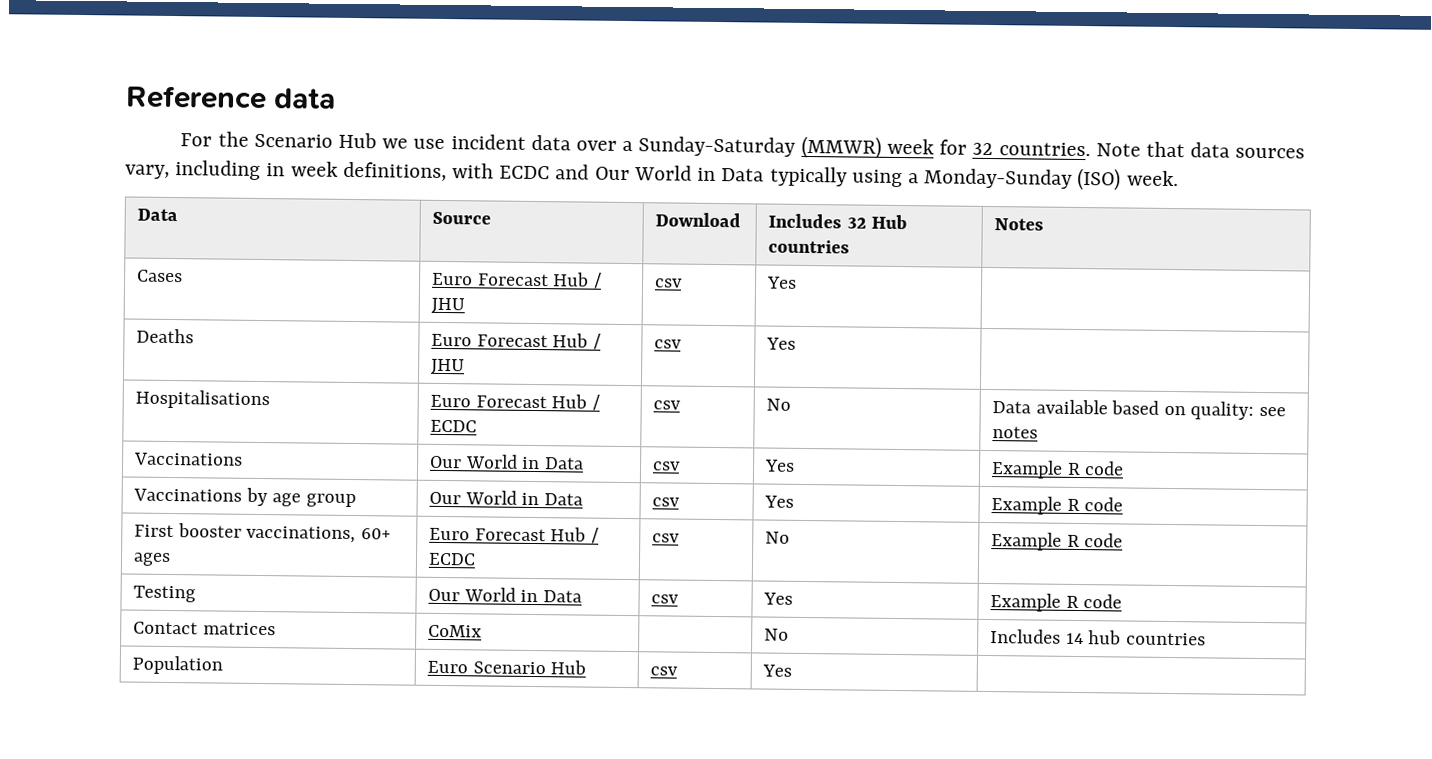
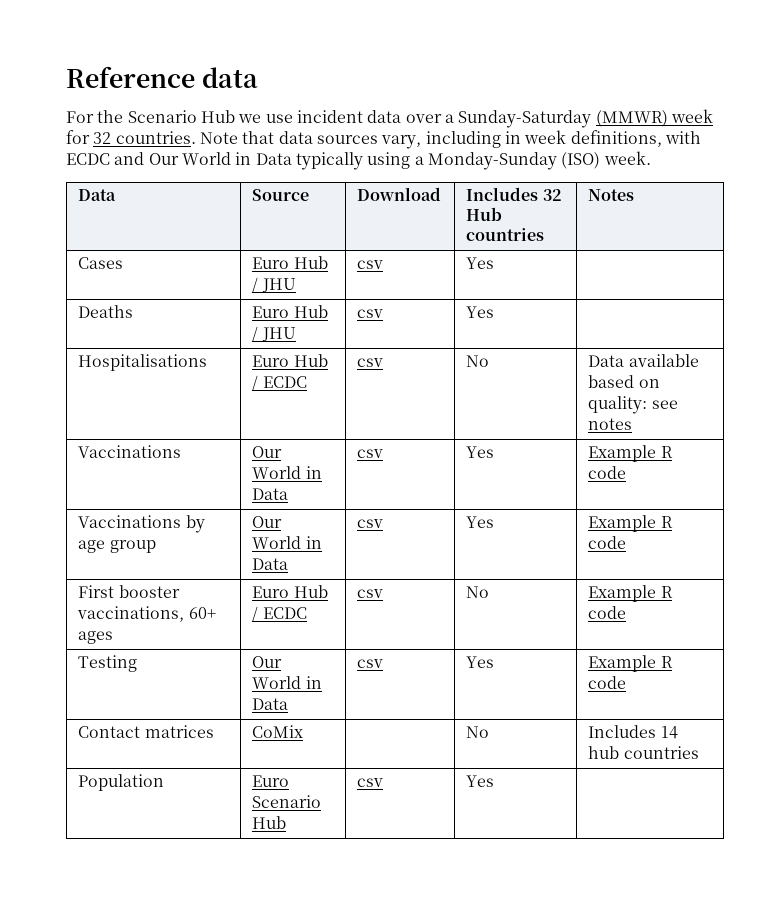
[477,273,549,287] Forecast -> (290, 263) none
[476,334,548,348] Forecast -> (290, 312) none
[475,395,547,409] Forecast -> (290, 361) none
[474,528,546,542] Forecast -> (290, 592) none

